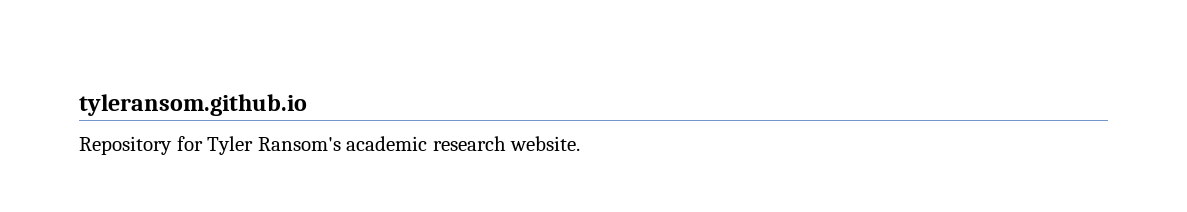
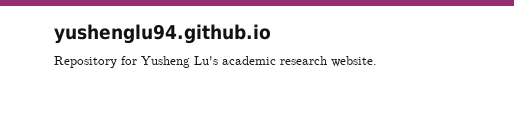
[79,94,307,116] tyleransom.github.io -> [54,24,271,44] yushenglu94.github.io
[207,136,341,155] Tyler Ransom's -> [141,56,218,68] Yusheng Lu's

